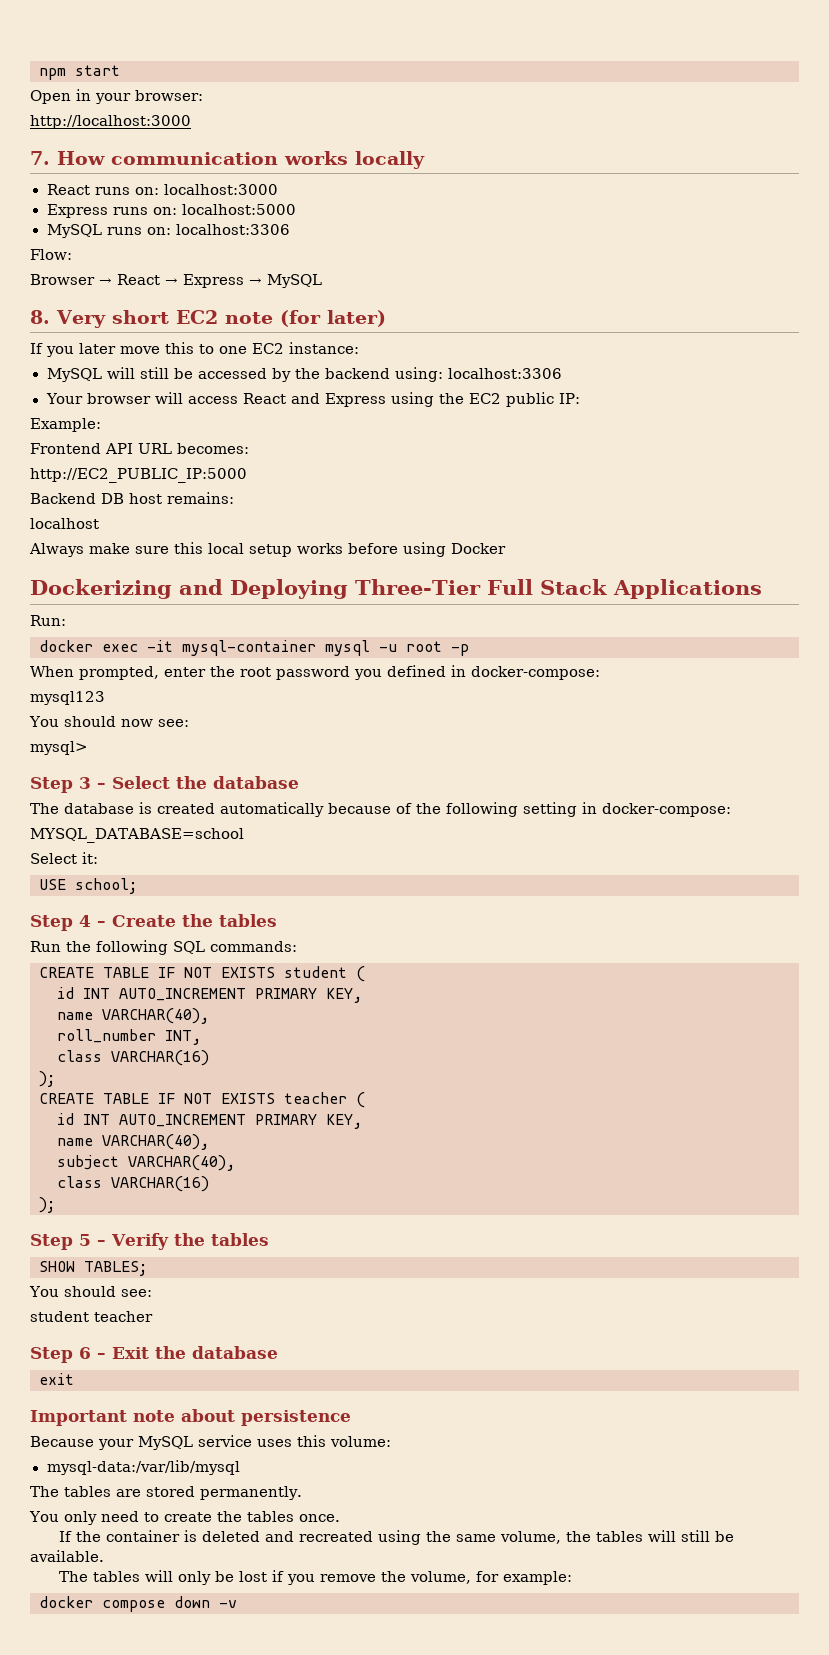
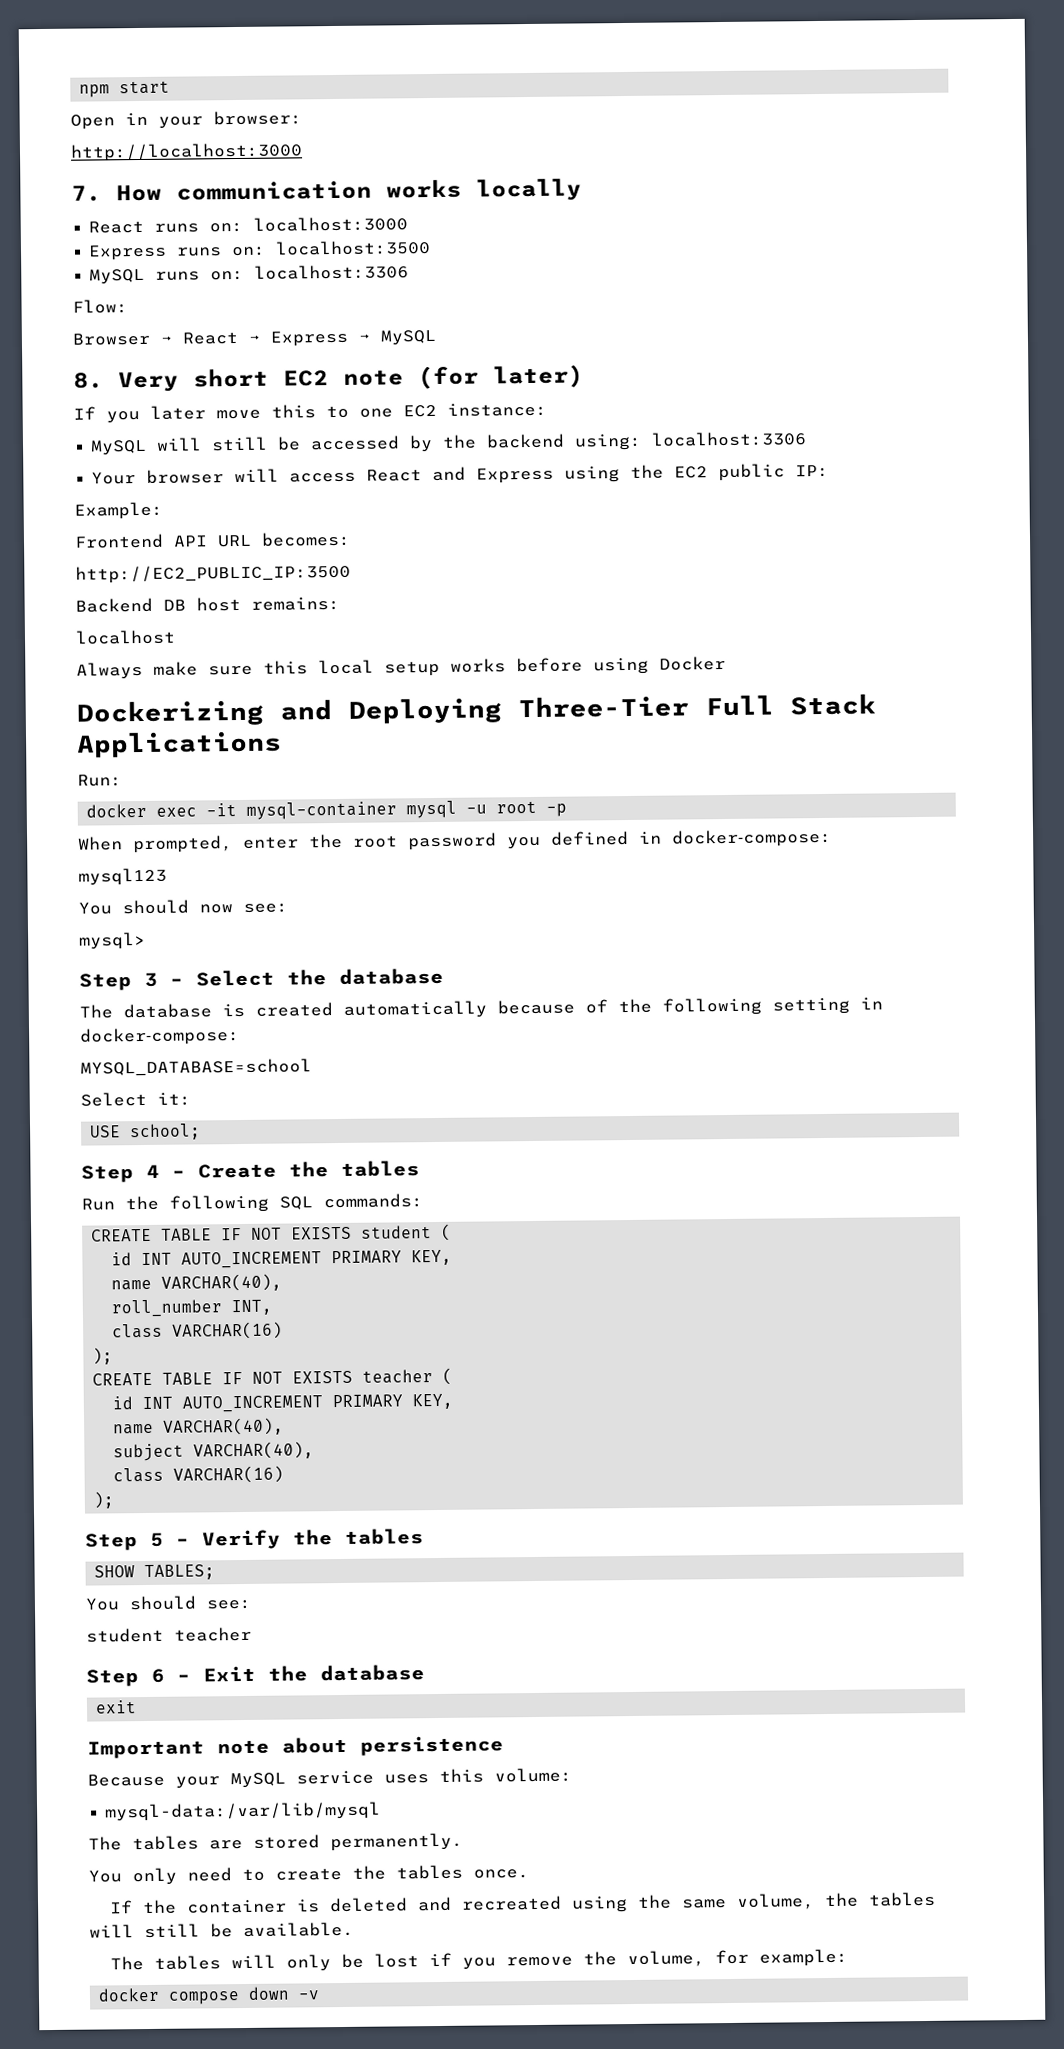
[181,204,296,215] localhost:5000 -> [275,239,432,256] localhost:3500
[30,468,247,483] http://EC2_PUBLIC_IP:5000 -> [75,563,351,584] http://EC2_PUBLIC_IP:3500

